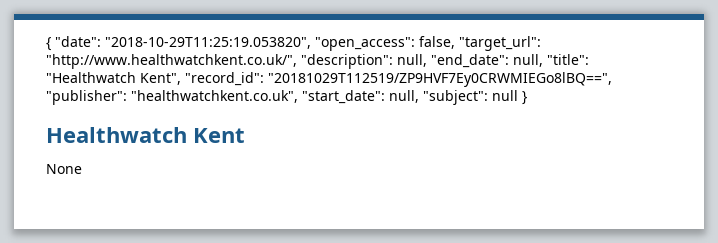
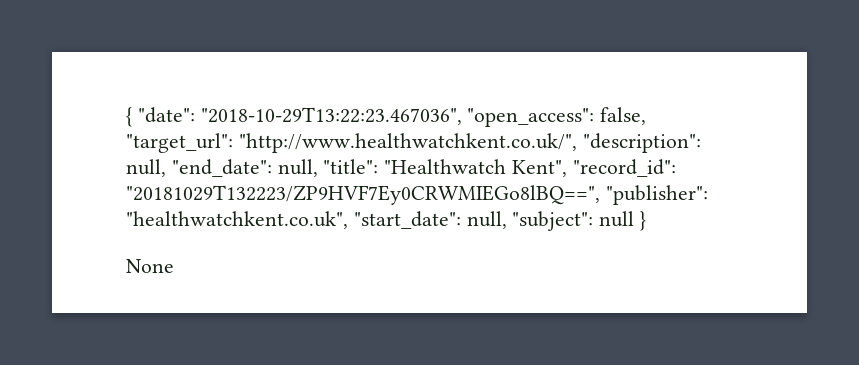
[105,37,311,49] "2018-10-29T11:25:19.053820", -> [200,107,462,125] "2018-10-29T13:22:23.467036",
[268,72,612,87] "20181029T112519/ZP9HVF7Ey0CRWMIEGo8lBQ==", -> [126,185,600,205] "20181029T132223/ZP9HVF7Ey0CRWMIEGo8lBQ==",
[46,127,245,143] // Healthwatch Kent -> (647, 221) none

